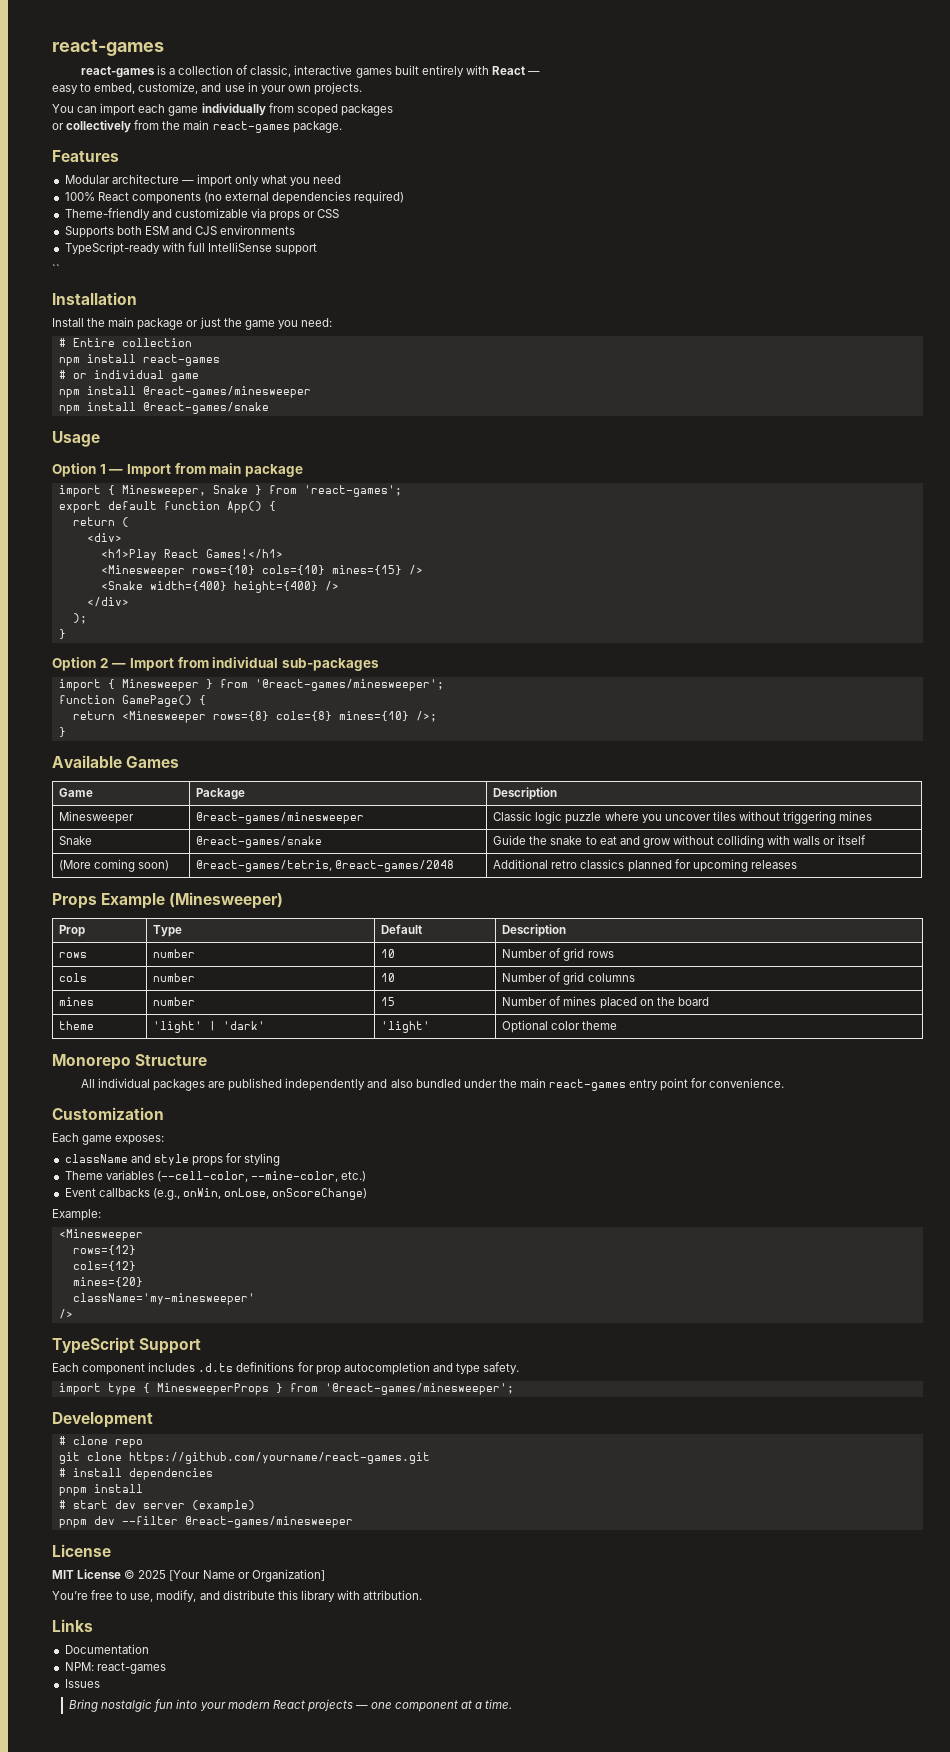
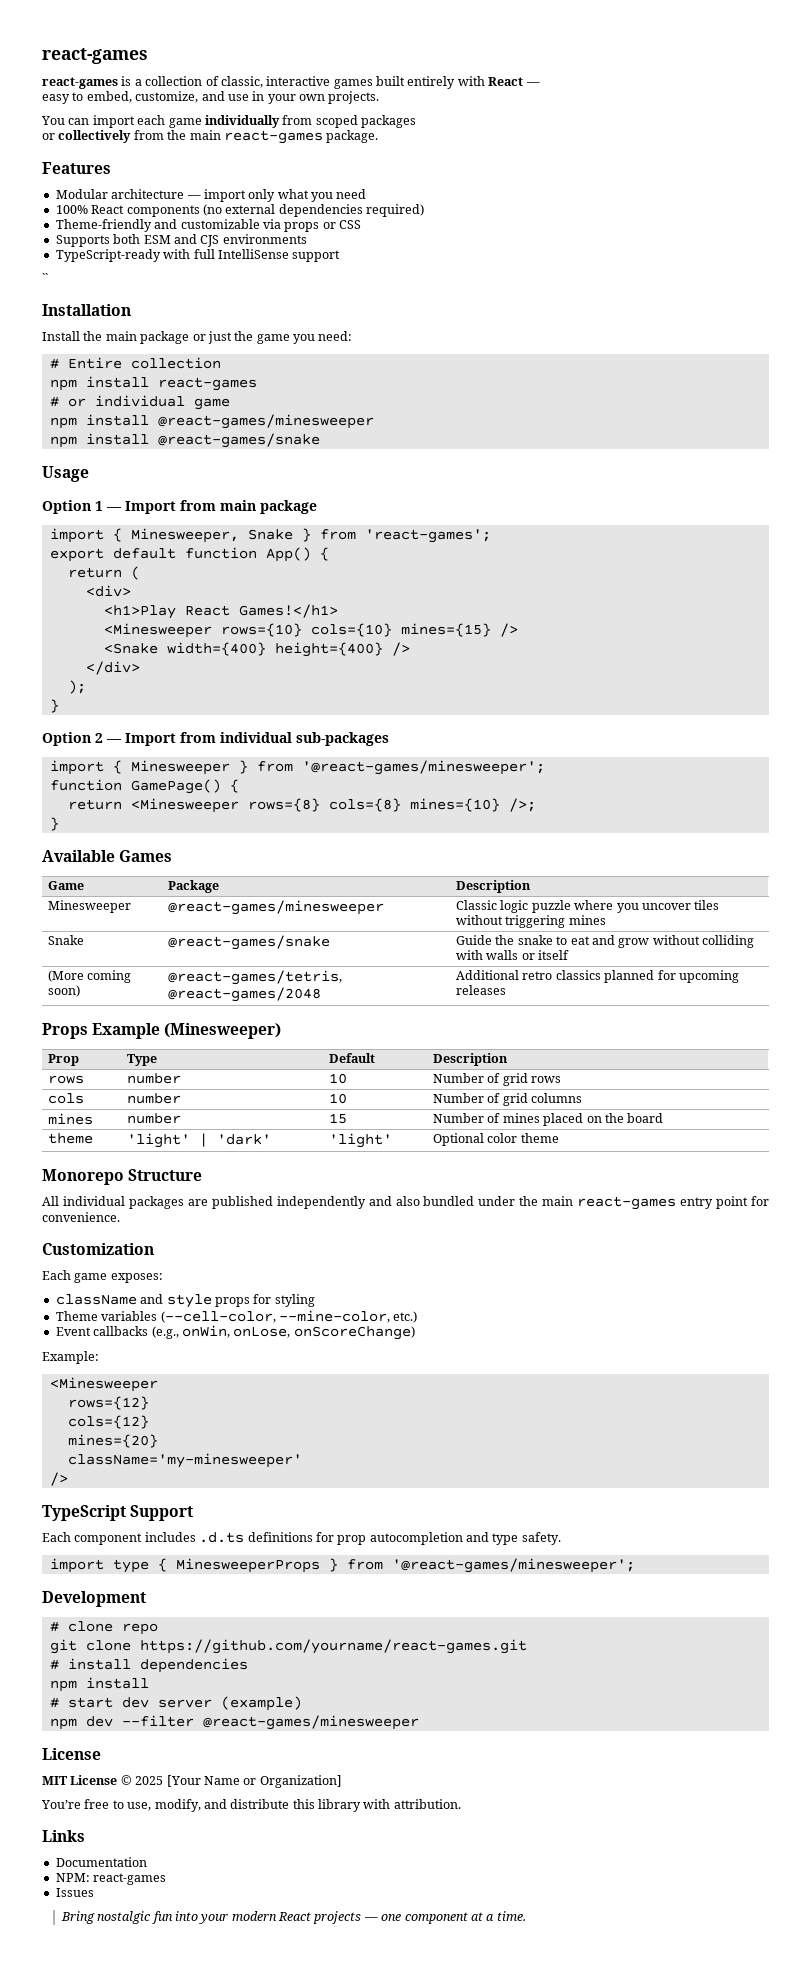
[58,1487,87,1496] pnpm -> [49,1680,77,1692] npm
[58,1519,87,1528] pnpm -> [49,1718,77,1730] npm

